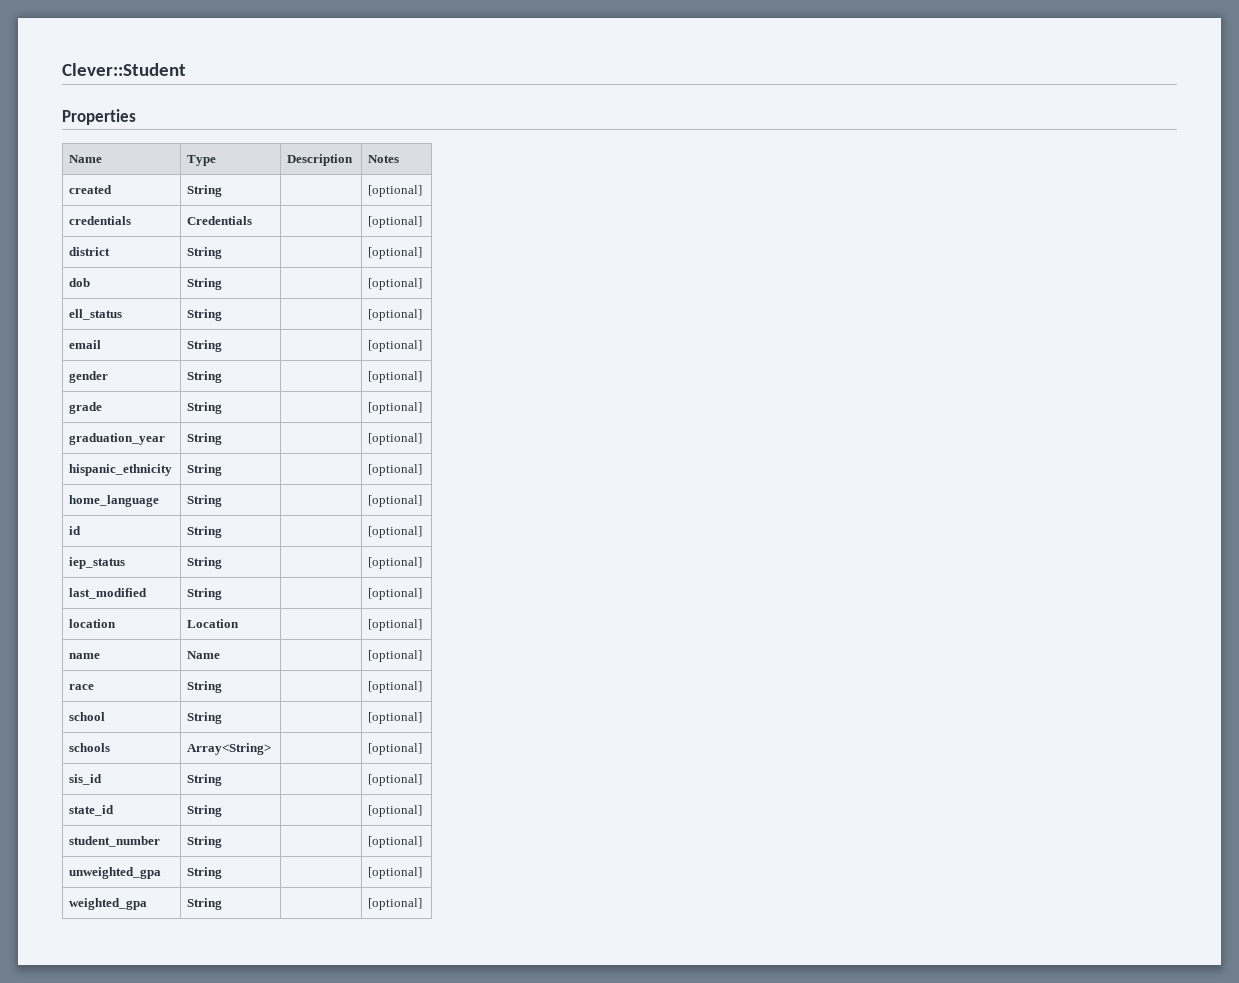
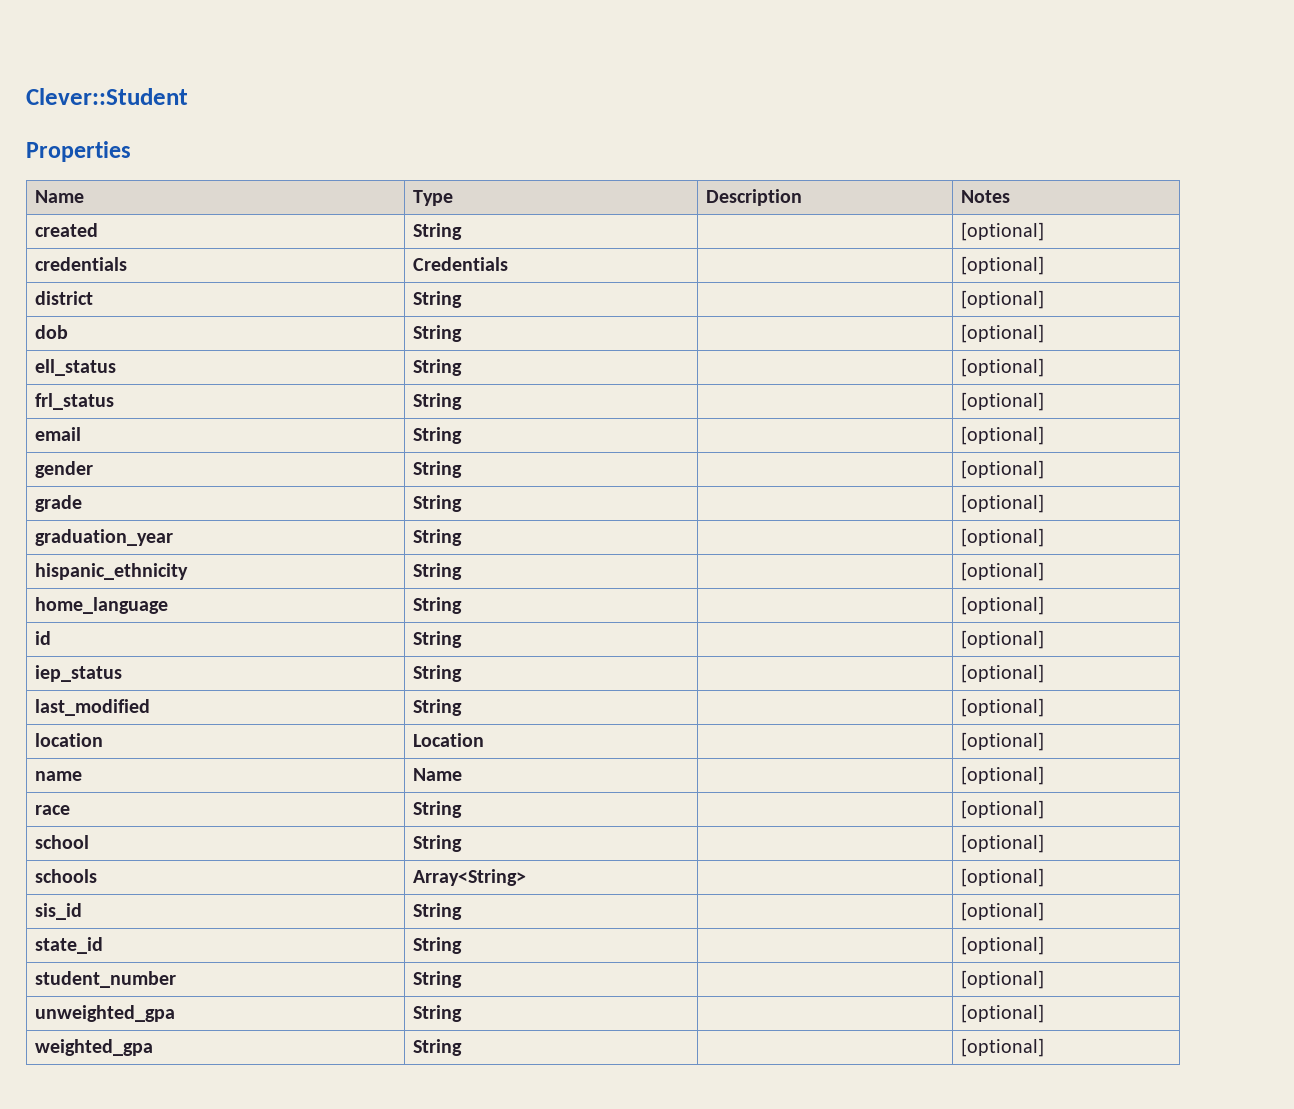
(423, 315) none -> [35,393,115,410] [413,393,463,410] [961,392,1045,411] // frl_status | String | | [optional]

